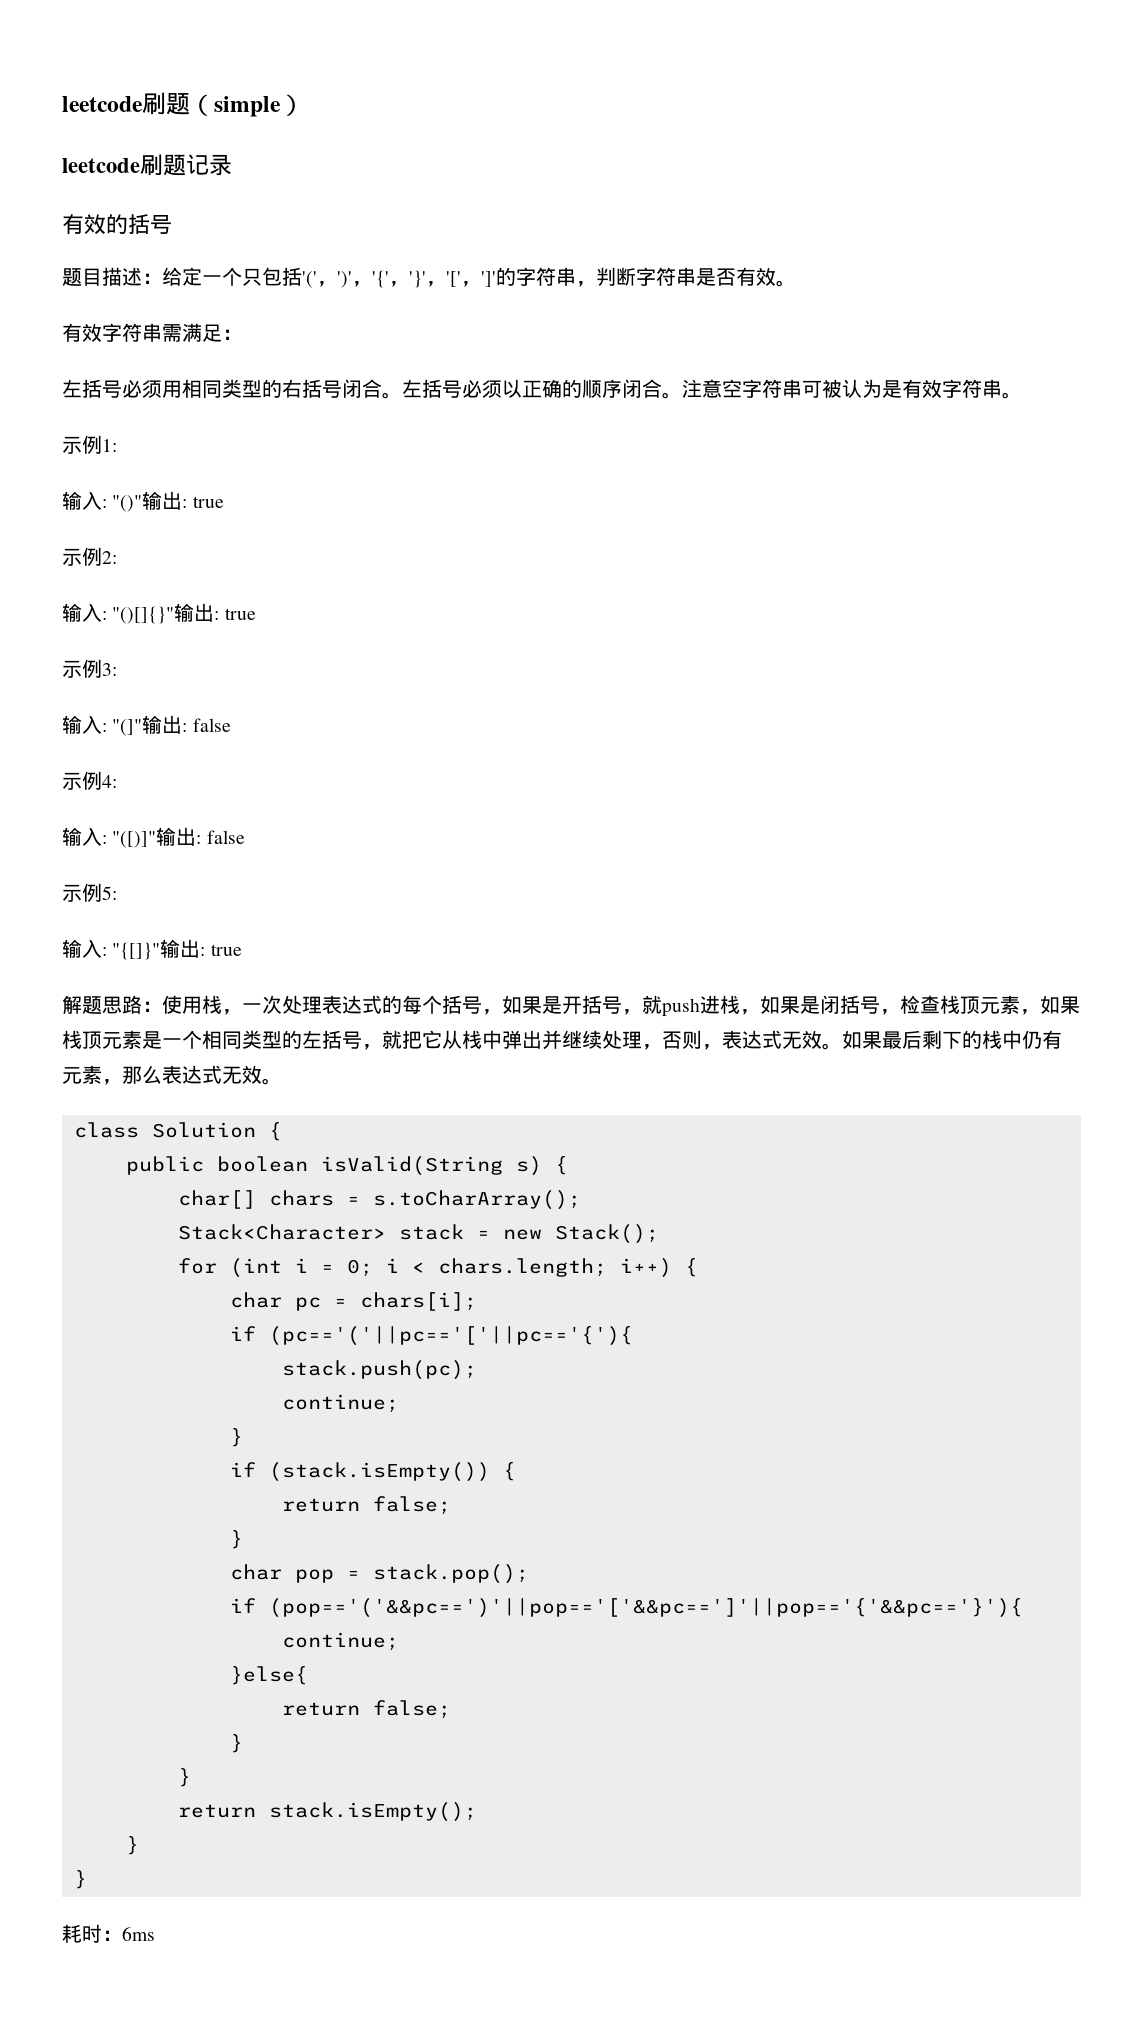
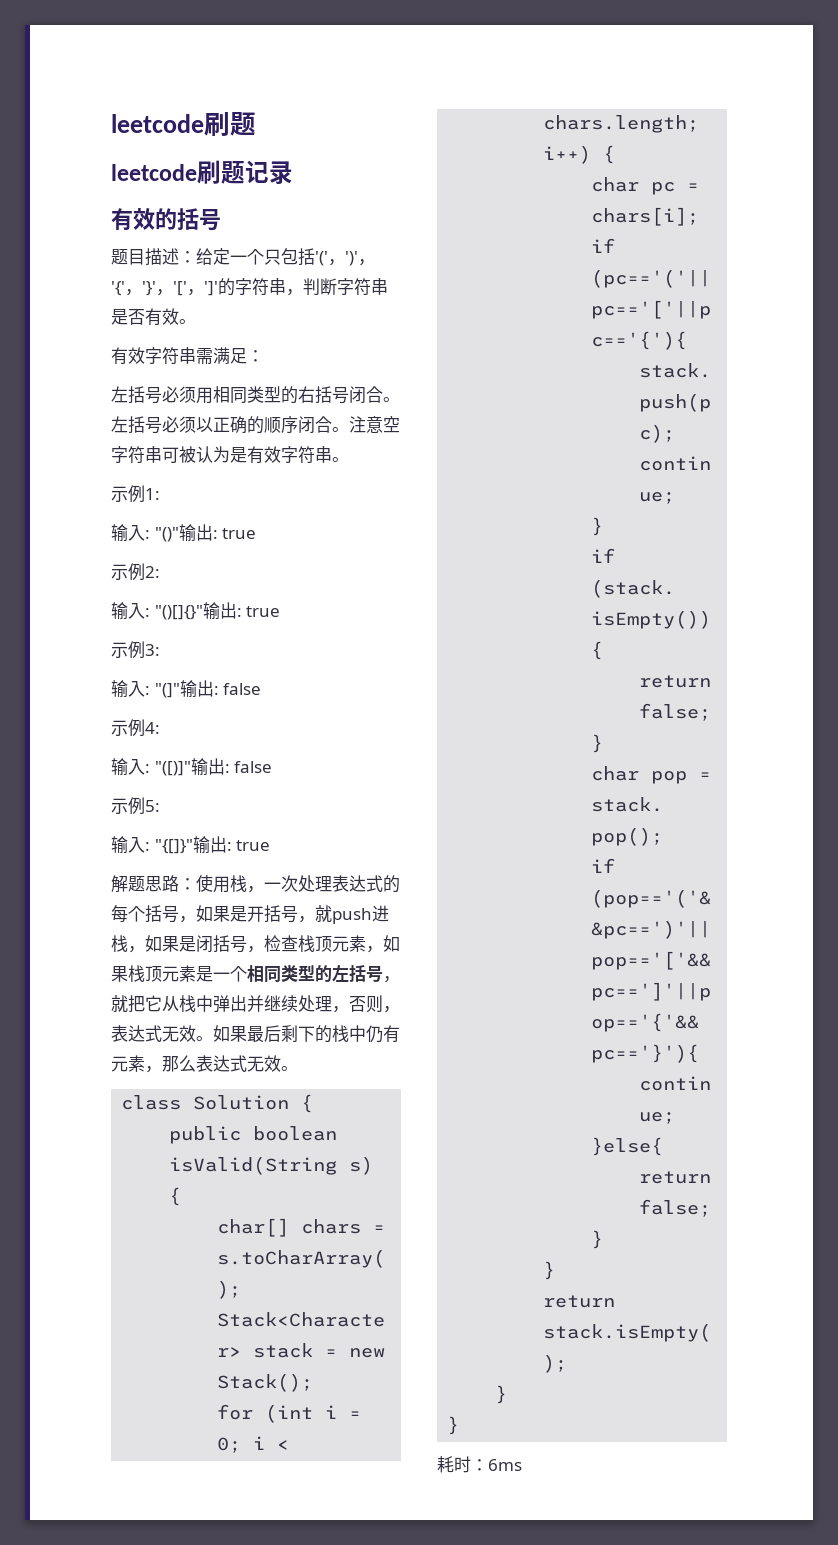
[62,92,304,117] leetcode刷题（simple） -> [111,111,256,136] leetcode刷题

